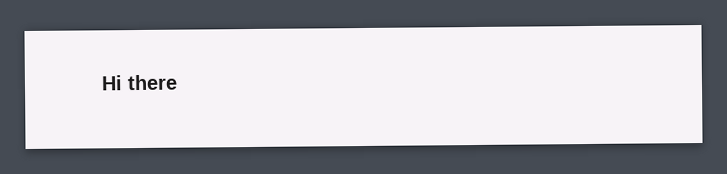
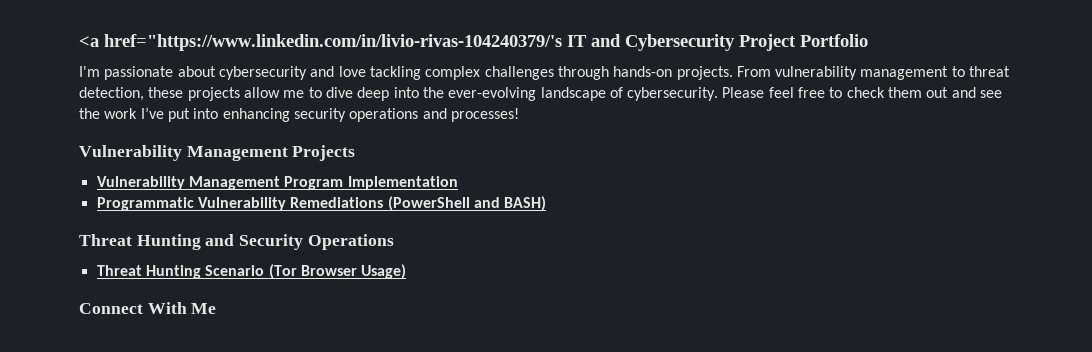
[101,74,178,91] Hi there -> [79,34,868,51] [79,66,1011,80] [79,87,1003,101] [79,107,519,122] [79,145,356,161] [96,176,458,190] [96,196,547,211] [79,234,394,250] [96,264,407,279] [79,302,217,314] <a href="https://www.linkedin.com/in/livio-rivas-104240379/'s IT and Cybersecurity Project Portfolio // I'm passionate about cybersecurity and love tackling complex challenges through hands-on projects. From vulnerability management to threat detection, these projects allow me to dive deep into the ever-evolving landscape of cybersecurity. Please feel free to check them out and see the work I’ve put into enhancing security operations and processes! // Vulnerability Management Projects // Vulnerability Management Program Implementation // Programmatic Vulnerability Remediations (PowerShell and BASH) // Threat Hunting and Security Operations // Threat Hunting Scenario (Tor Browser Usage) // Connect With Me

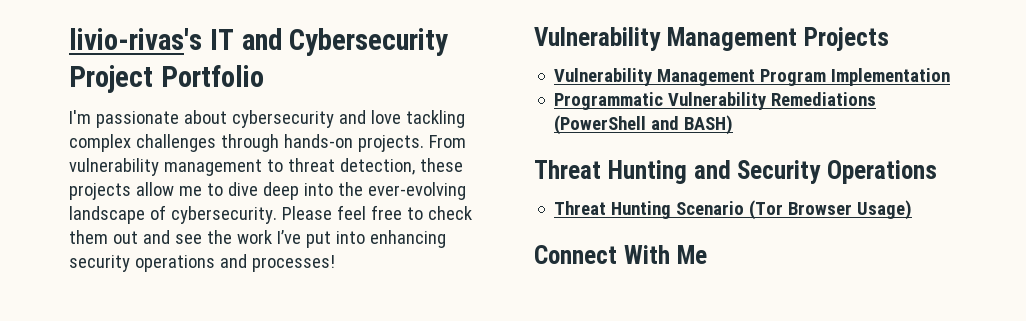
[79,34,562,51] <a href="https://www.linkedin.com/in/livio-rivas-104240379/'s -> [69,28,202,50] livio-rivas's

